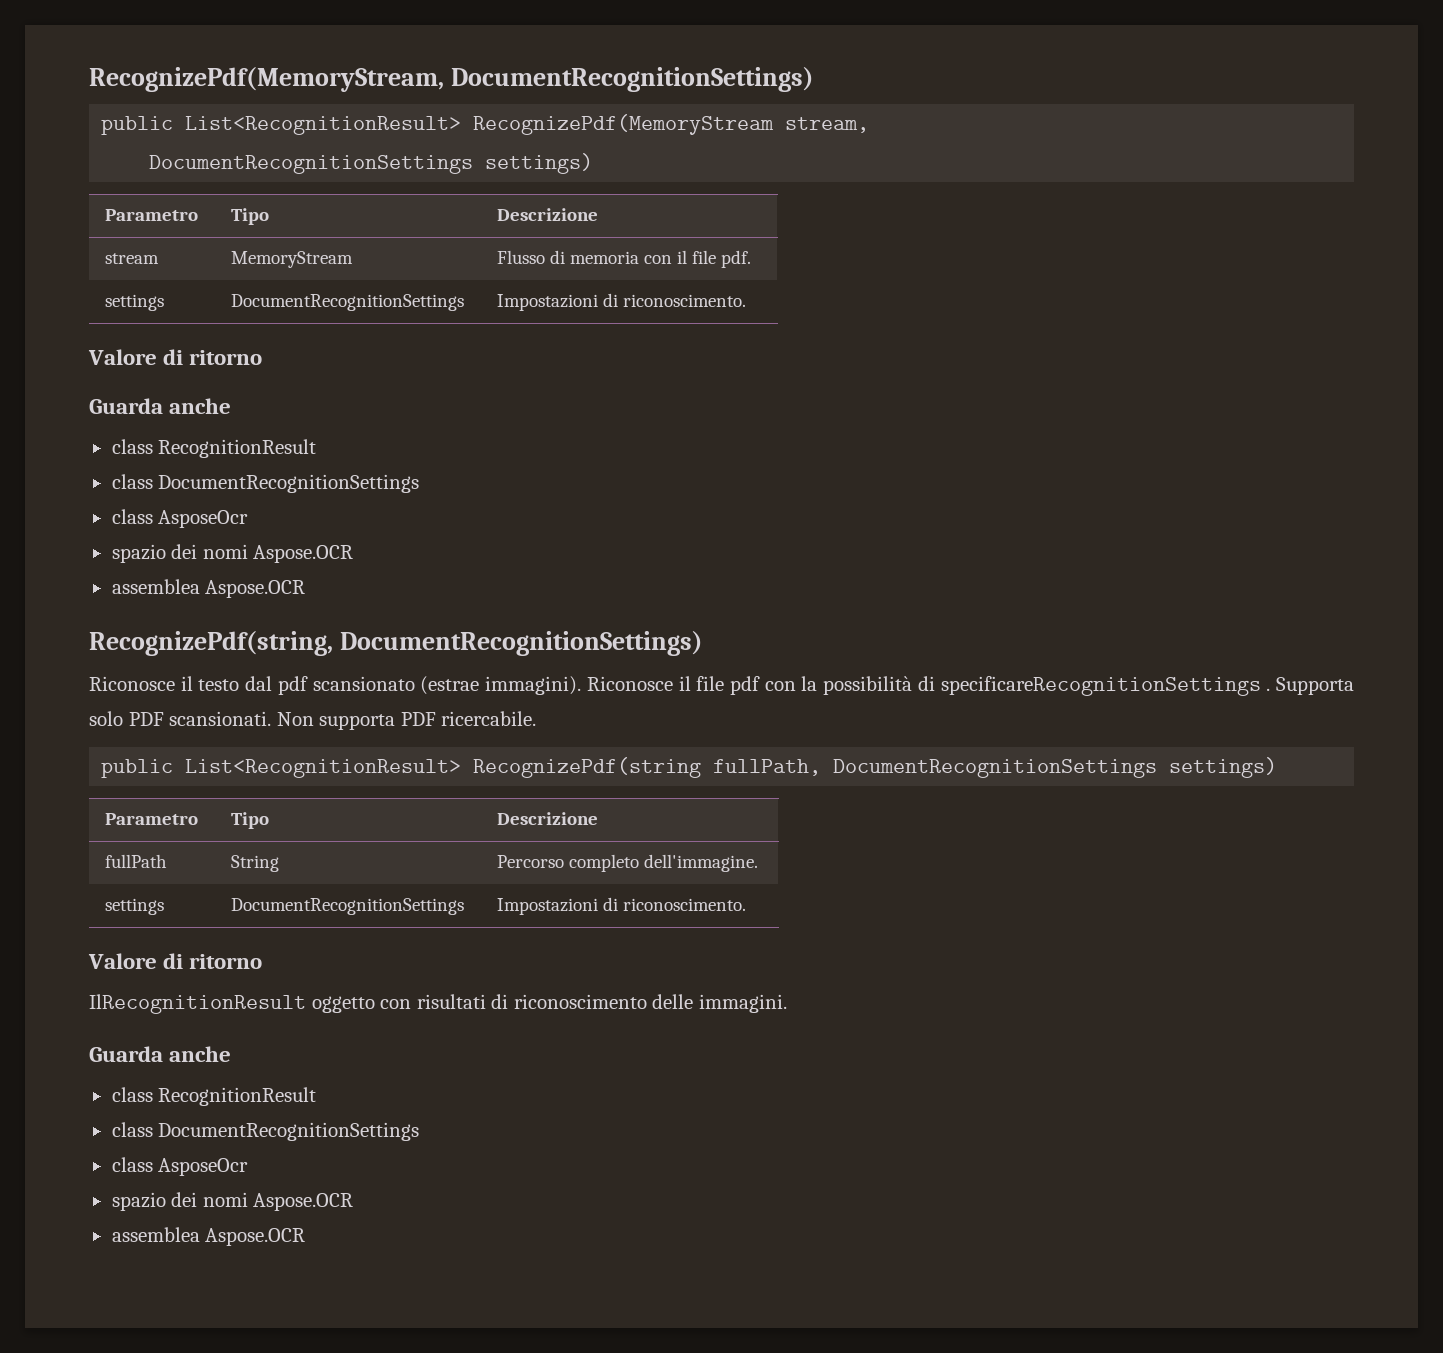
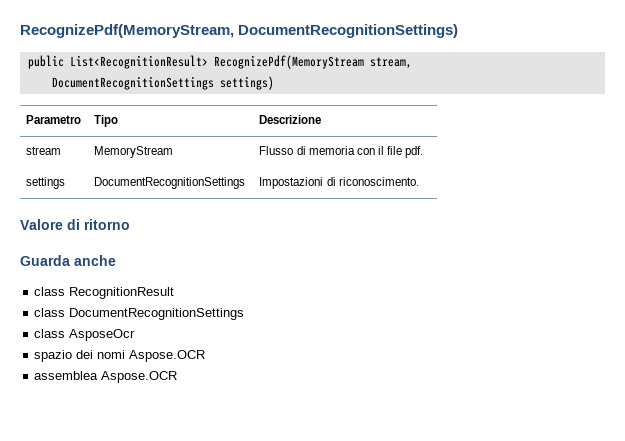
[89,631,703,656] [89,676,1354,696] [89,711,537,730] [101,757,1278,778] [105,813,199,825] [231,812,270,829] [497,812,599,825] [105,854,168,868] [231,855,280,872] [497,854,759,872] [105,898,165,915] [231,898,465,915] [497,897,747,915] [88,953,263,969] [89,994,787,1014] [89,1046,232,1062] [111,1087,317,1106] [111,1122,420,1141] [111,1157,249,1176] [111,1192,354,1211] [111,1227,306,1246] // RecognizePdf(string, DocumentRecognitionSettings) // Riconosce il testo dal pdf scansionato (estrae immagini). Riconosce il file pdf con la possibilità di specificareRecognitionSettings . Supporta solo PDF scansionati. Non supporta PDF ricercabile. // public List<RecognitionResult> RecognizePdf(string fullPath, DocumentRecognitionSettings settings) // Parametro | Tipo | Descrizione // fullPath | String | Percorso completo dell'immagine. // settings | DocumentRecognitionSettings | Impostazioni di riconoscimento. // Valore di ritorno // IlRecognitionResult oggetto con risultati di riconoscimento delle immagini. // Guarda anche // class RecognitionResult // class DocumentRecognitionSettings // class AsposeOcr // spazio dei nomi Aspose.OCR // assemblea Aspose.OCR -> (178, 377) none

